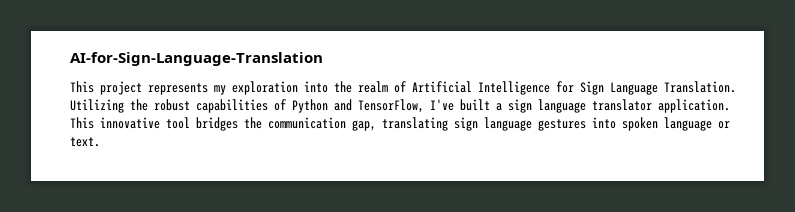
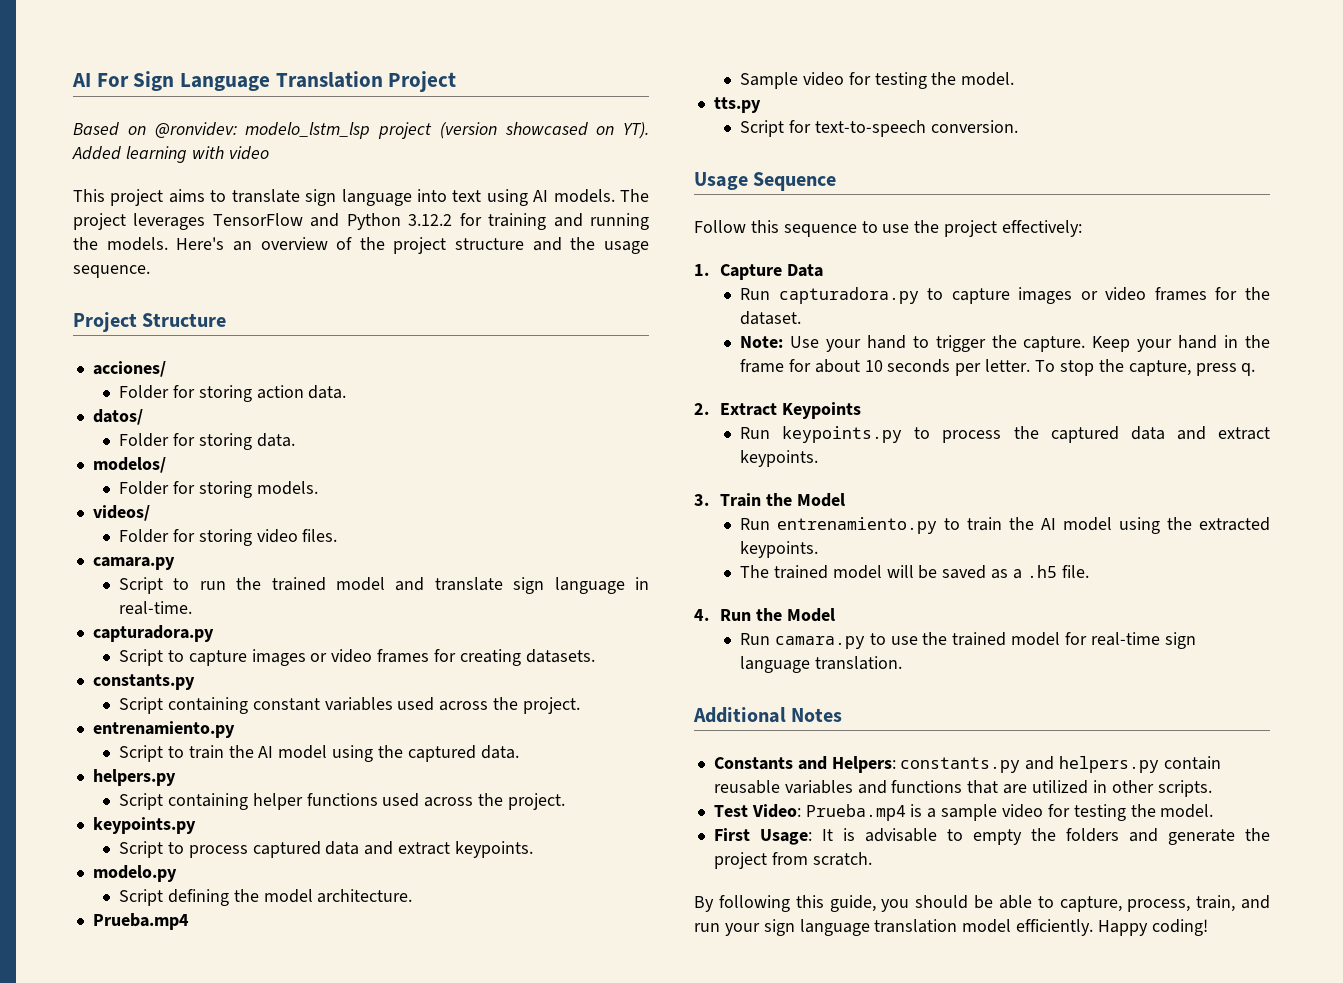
[70,52,323,66] [70,81,736,95] [70,99,730,113] [70,117,730,131] [70,137,100,147] AI-for-Sign-Language-Translation // This project represents my exploration into the realm of Artificial Intelligence for Sign Language Translation. Utilizing the robust capabilities of Python and TensorFlow, I've built a sign language translator application. This innovative tool bridges the communication gap, translating sign language gestures into spoken language or text. -> [72,71,457,92] [73,122,649,139] [72,146,269,163] [73,189,650,206] [73,213,650,230] [73,237,649,254] [73,265,150,278] [73,312,227,332] [92,361,166,377] [119,385,347,402] [92,409,143,425] [119,433,295,450] [92,457,166,473] [119,481,318,498] [92,505,150,521] [119,529,338,546] [92,557,175,570] [119,577,650,594] [119,601,193,615] [92,625,214,642] [119,649,595,666] [92,674,195,690] [119,697,581,714] [92,721,235,738] [119,745,519,762] [92,769,176,786] [119,793,566,810] [92,817,196,834] [119,841,534,858] [92,865,177,882] [119,889,413,906] [92,913,189,930] [740,72,1015,89] [713,97,761,113] [740,120,1018,137] [694,172,837,191] [694,220,1083,237] [694,264,824,280] [740,287,1270,304] [740,311,802,325] [740,335,1271,352] [740,359,1256,376] [694,402,862,419] [740,426,1270,443] [740,450,819,467] [694,493,845,507] [740,517,1270,534] [740,541,819,558] [740,565,1089,579] [694,608,835,622] [740,632,1196,649] [740,656,902,673] [693,707,843,723] [713,756,1221,773] [713,780,1212,797] [713,804,1214,821] [713,828,1270,845] [713,852,872,869] [694,895,1270,912] [694,919,1208,936] AI For Sign Language Translation Project // Based on @ronvidev: modelo_lstm_lsp project (version showcased on YT). Added learning with video // This project aims to translate sign language into text using AI models. The project leverages TensorFlow and Python 3.12.2 for training and running the models. Here's an overview of the project structure and the usage sequence. // Project Structure // acciones/ // Folder for storing action data. // datos/ // Folder for storing data. // modelos/ // Folder for storing models. // videos/ // Folder for storing video files. // camara.py // Script to run the trained model and translate sign language in real-time. // capturadora.py // Script to capture images or video frames for creating datasets. // constants.py // Script containing constant variables used across the project. // entrenamiento.py // Script to train the AI model using the captured data. // helpers.py // Script containing helper functions used across the project. // keypoints.py // Script to process captured data and extract keypoints. // modelo.py // Script defining the model architecture. // Prueba.mp4 // Sample video for testing the model. // tts.py // Script for text-to-speech conversion. // Usage Sequence // Follow this sequence to use the project effectively: // 1. Capture Data // Run capturadora.py to capture images or video frames for the dataset. // Note: Use your hand to trigger the capture. Keep your hand in the frame for about 10 seconds per letter. To stop the capture, press q. // 2. Extract Keypoints // Run keypoints.py to process the captured data and extract keypoints. // 3. Train the Model // Run entrenamiento.py to train the AI model using the extracted keypoints. // The trained model will be saved as a .h5 file. // 4. Run the Model // Run camara.py to use the trained model for real-time sign language translation. // Additional Notes // Constants and Helpers: constants.py and helpers.py contain reusable variables and functions that are utilized in other scripts. // Test Video: Prueba.mp4 is a sample video for testing the model. // First Usage: It is advisable to empty the folders and generate the project from scratch. // By following this guide, you should be able to capture, process, train, and run your sign language translation model efficiently. Happy coding!

